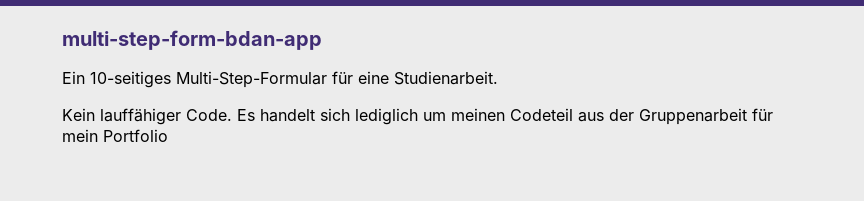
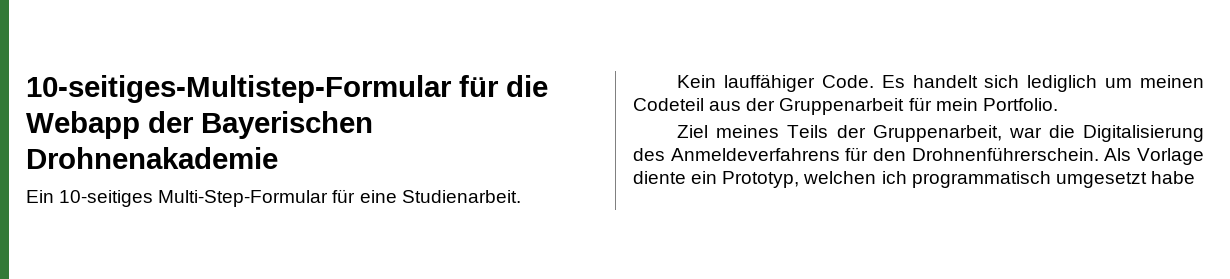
[62,30,322,50] multi-step-form-bdan-app -> [26,75,548,103] [26,111,373,139] [26,147,278,169] 10-seitiges-Multistep-Formular für die Webapp der Bayerischen Drohnenakademie
[103,129,168,142] Portfolio -> [982,98,1058,111] [677,125,1204,142] [633,147,1204,165] [633,171,1195,188] Portfolio. // Ziel meines Teils der Gruppenarbeit, war die Digitalisierung des Anmeldeverfahrens für den Drohnenführerschein. Als Vorlage diente ein Prototyp, welchen ich programmatisch umgesetzt habe

